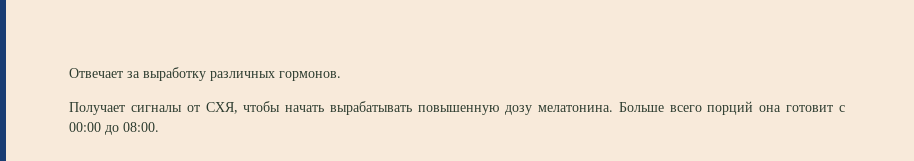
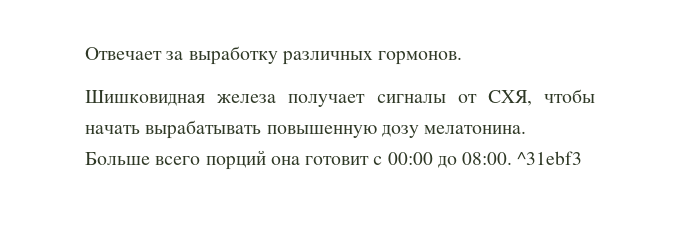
[69,102,125,115] Получает -> [85,90,366,107] Шишковидная железа получает
(159, 127) none -> [517,151,583,165] ^31ebf3

